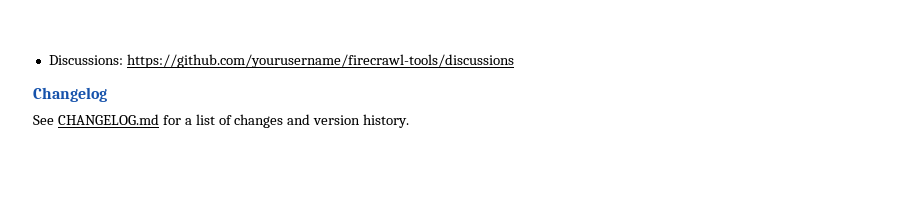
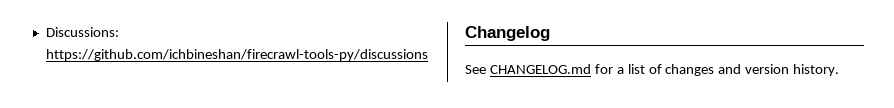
[126,54,514,68] https://github.com/yourusername/firecrawl-tools/discussions -> [45,49,428,61] https://github.com/ichbineshan/firecrawl-tools-py/discussions

